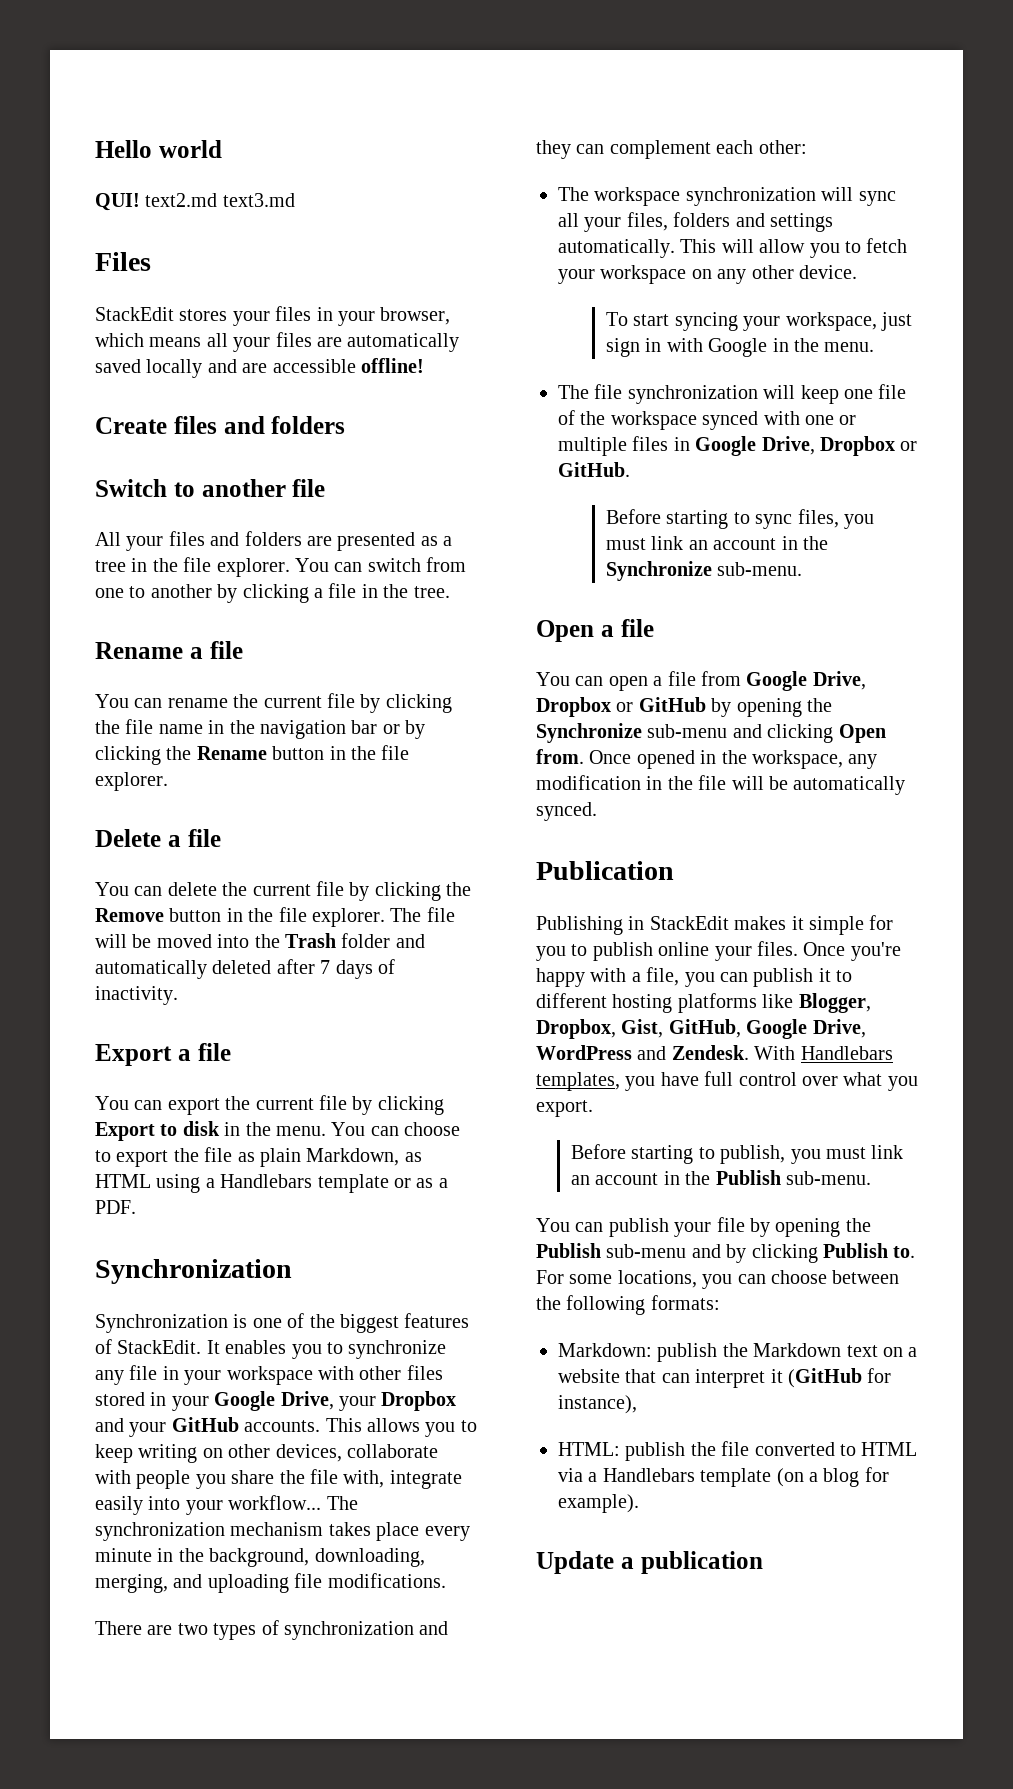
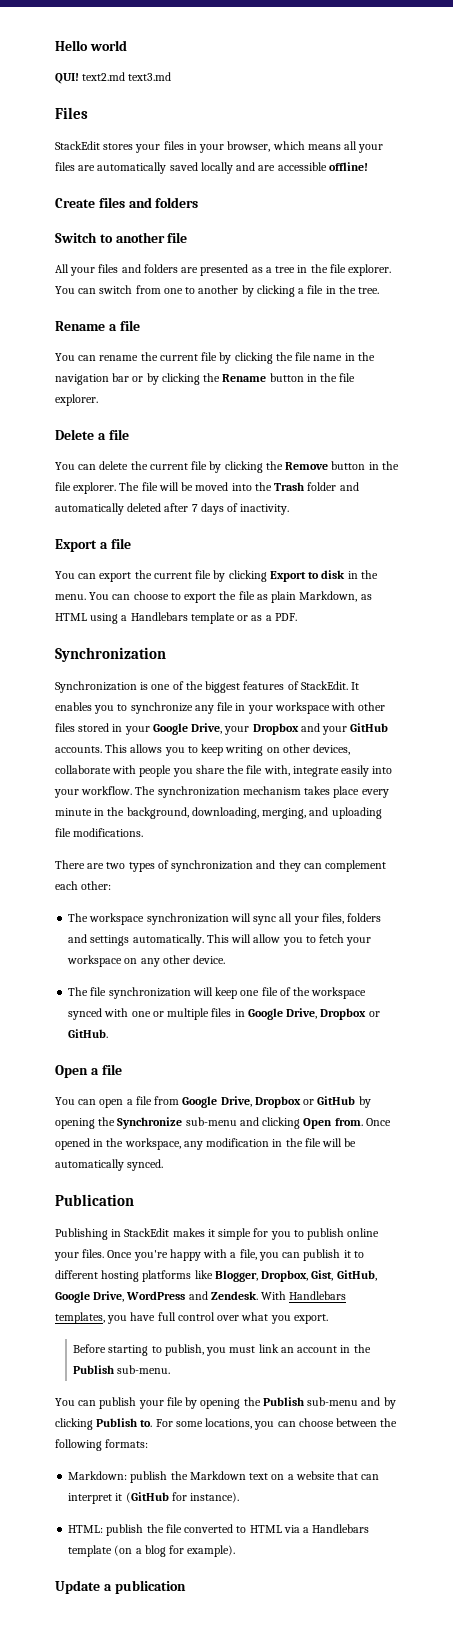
[228,1495,322,1510] workflow... -> [81,786,133,795] workflow.
[606,312,913,331] [606,338,875,357] // To start syncing your workspace, just sign in with Google in the menu. -> (226, 959) none
[606,509,875,529] [606,536,829,550] [606,561,803,581] // Before starting to sync files, you must link an account in the Synchronize sub-menu. -> (109, 1033) none
[558,1395,637,1414] instance), -> [190,1492,240,1503] instance).

